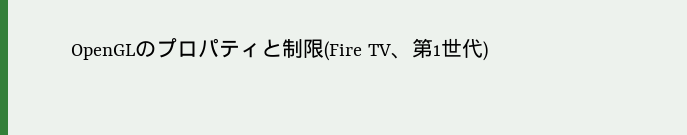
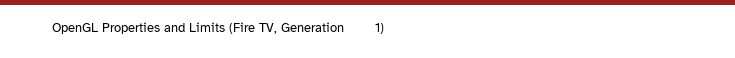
[135,38,488,61] のプロパティと制限(Fire TV、第1世代) -> [102,22,384,34] Properties and Limits (Fire TV, Generation 1)

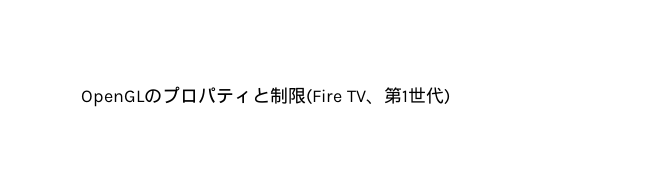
[102,22,384,34] Properties and Limits (Fire TV, Generation 1) -> [144,86,450,105] のプロパティと制限(Fire TV、第1世代)

